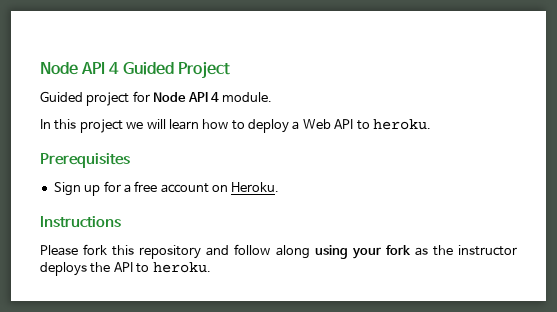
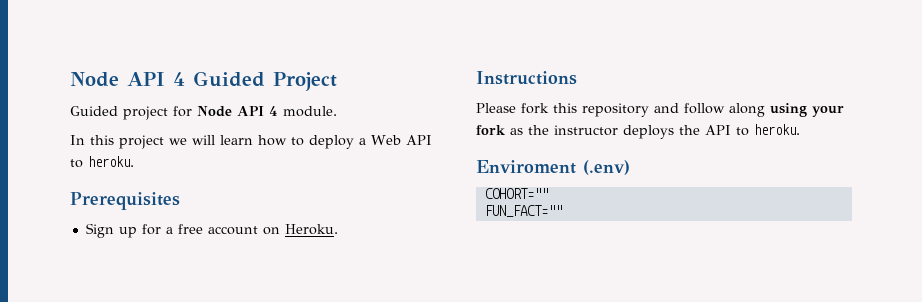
(211, 267) none -> [476,160,630,175] [484,188,548,199] [484,205,562,217] // Enviroment (.env) // COHORT="" // FUN_FACT=""

